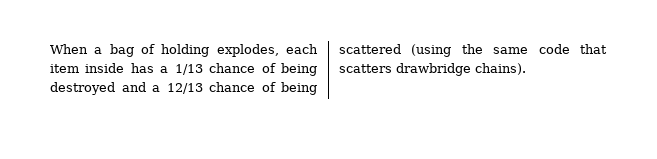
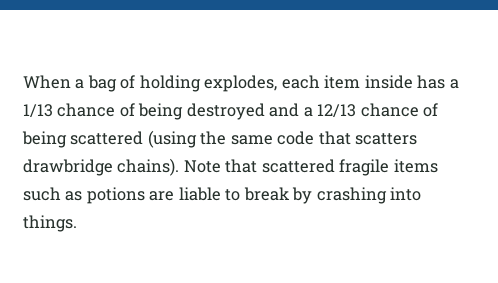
(526, 69) none -> [183,159,438,176] [23,187,422,204] [23,215,77,232] Note that scattered fragile items such as potions are liable to break by crashing into things.

